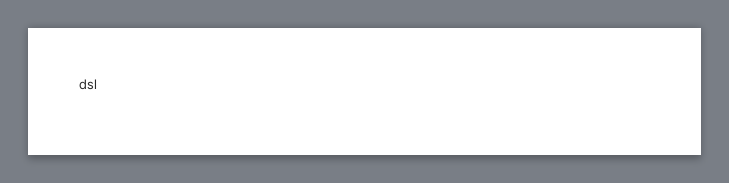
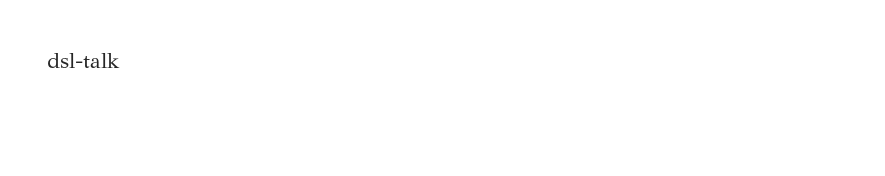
[79,79,97,90] dsl -> [47,53,120,68] dsl-talk

